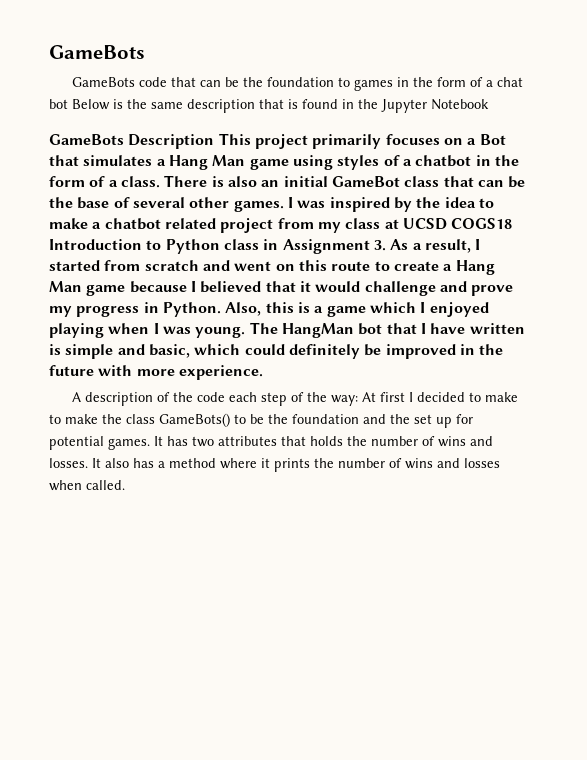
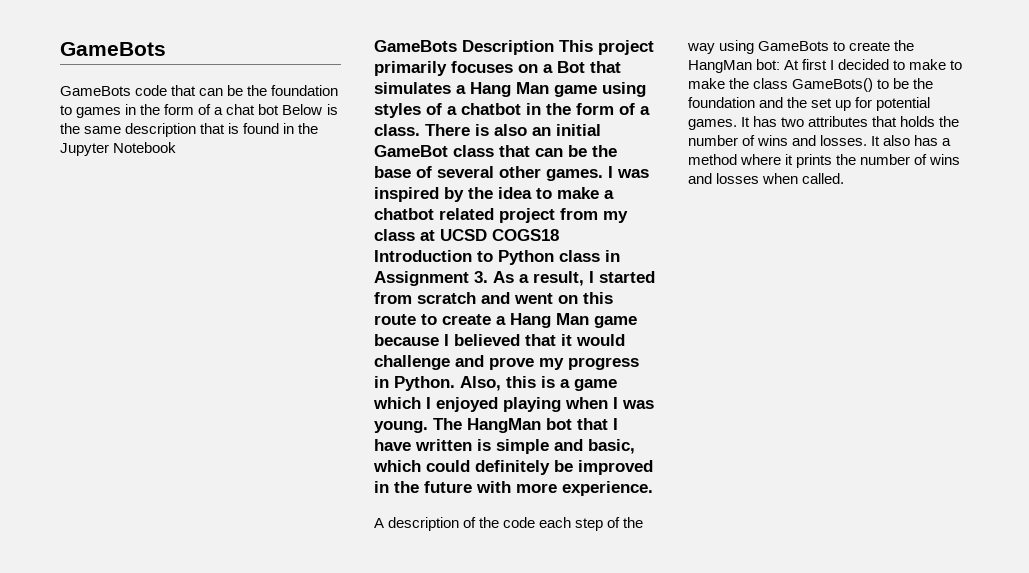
[331,395,359,406] way: -> [687,40,915,54] [688,59,781,73] way using GameBots to create the HangMan bot:

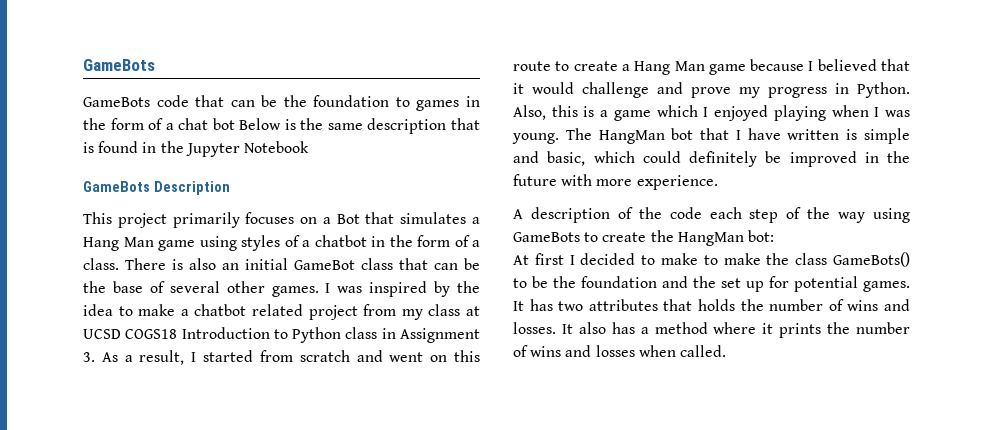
(554, 47) none -> (230, 188) //
(781, 64) none -> (774, 236) //

